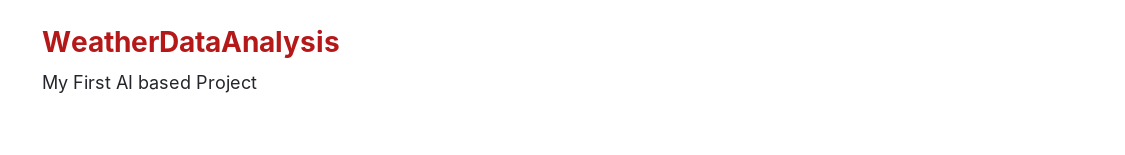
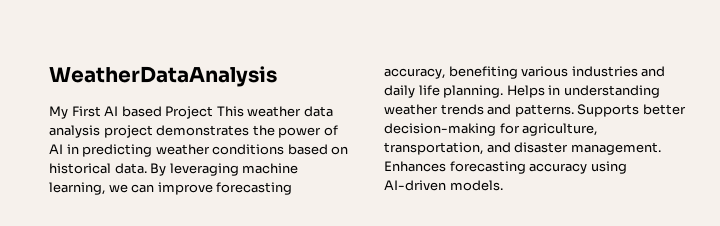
(257, 84) none -> [216,106,333,117] [49,125,338,138] [49,144,349,157] [49,163,299,176] [49,182,293,195] [384,66,666,79] [384,85,660,98] [384,104,686,117] [384,123,598,136] [384,142,661,155] [384,161,627,174] [384,180,503,191] This weather data analysis project demonstrates the power of AI in predicting weather conditions based on historical data. By leveraging machine learning, we can improve forecasting accuracy, benefiting various industries and daily life planning. Helps in understanding weather trends and patterns. Supports better decision-making for agriculture, transportation, and disaster management. Enhances forecasting accuracy using AI-driven models.

